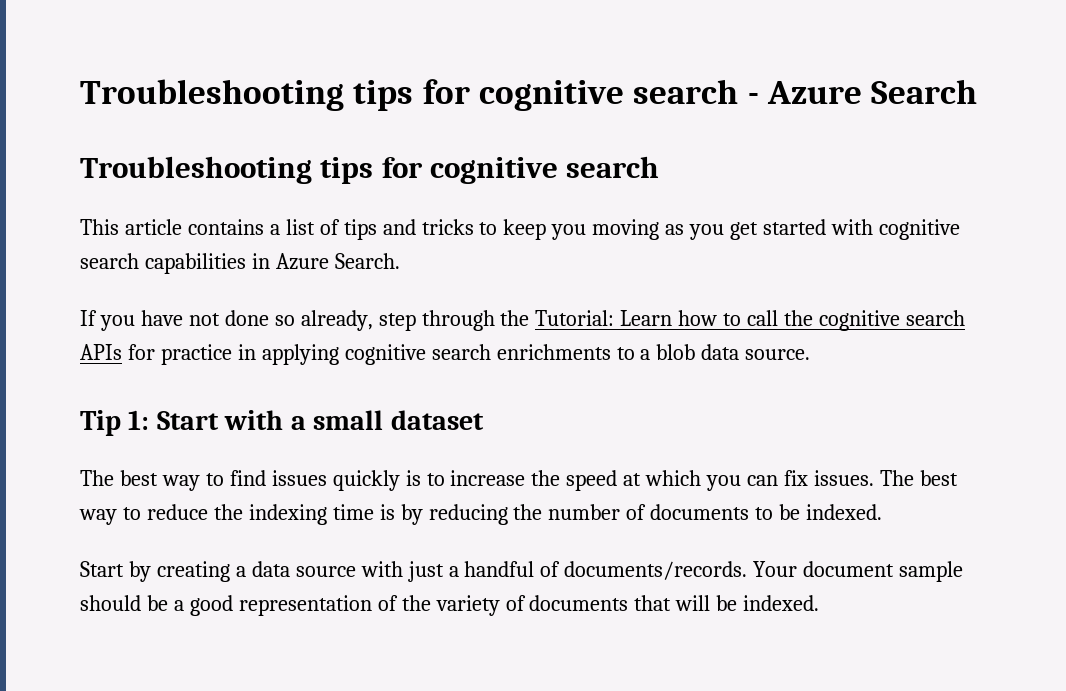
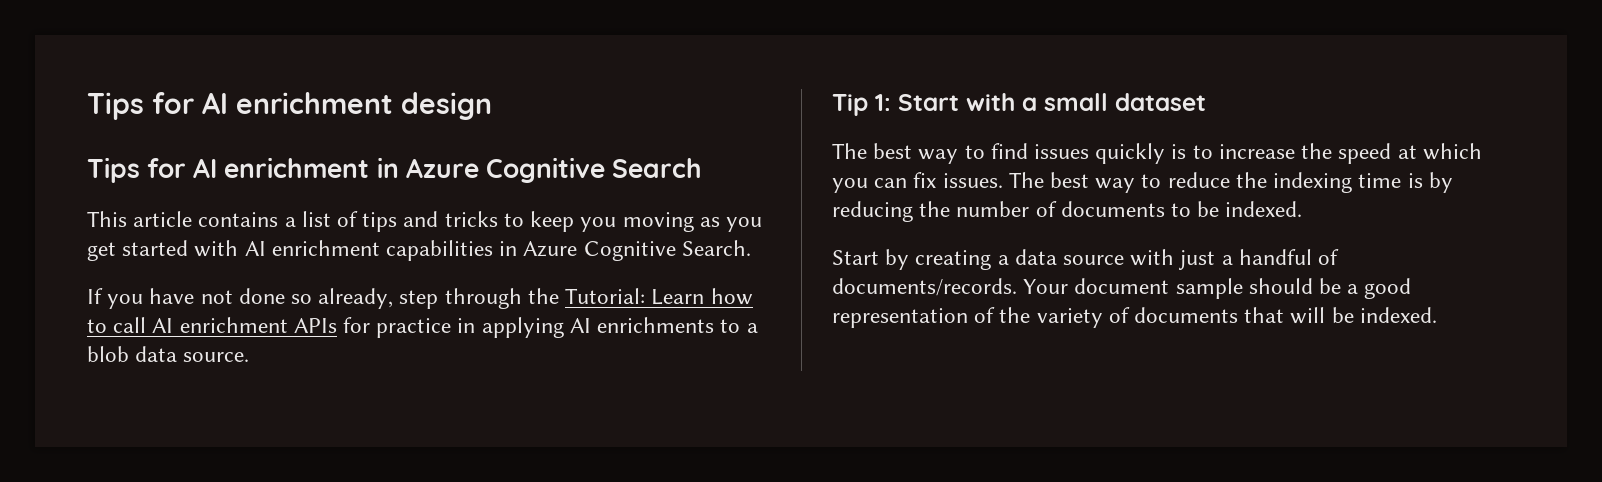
[80,79,978,111] [80,156,660,184] Troubleshooting tips for cognitive search - Azure Search // Troubleshooting tips for cognitive search -> [87,92,492,120] [87,157,703,183] Tips for AI enrichment design // Tips for AI enrichment in Azure Cognitive Search
[878,219,960,240] [80,253,139,269] cognitive search -> [244,240,380,256] AI enrichment
(329, 261) none -> [583,241,676,261] Cognitive
[784,310,965,331] the cognitive search -> [152,317,288,333] AI enrichment
[344,344,491,365] cognitive search -> [569,318,591,333] AI

